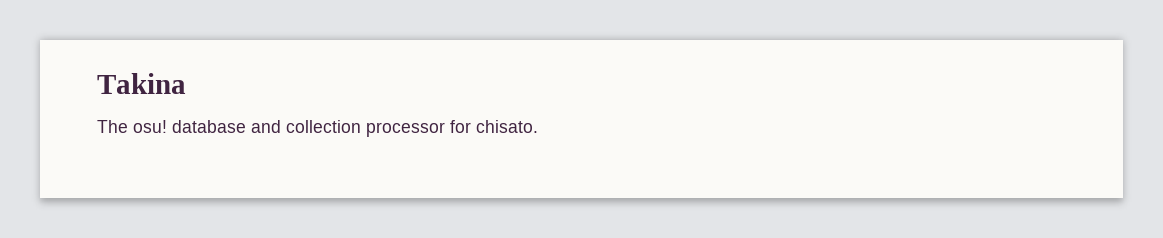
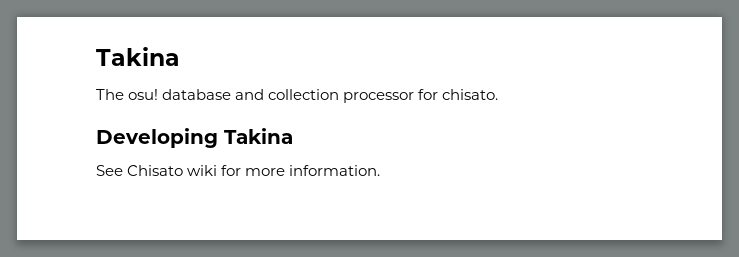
(538, 126) none -> [96,128,293,148] [96,165,381,176] // Developing Takina // See Chisato wiki for more information.

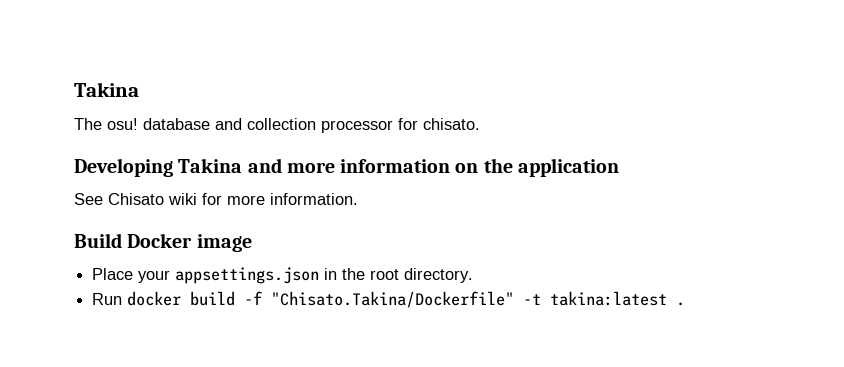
(293, 136) none -> [247,158,619,177] and more information on the application
(381, 170) none -> [74,233,252,252] [92,267,474,284] [92,291,686,308] // Build Docker image // Place your appsettings.json in the root directory. // Run docker build -f "Chisato.Takina/Dockerfile" -t takina:latest .

